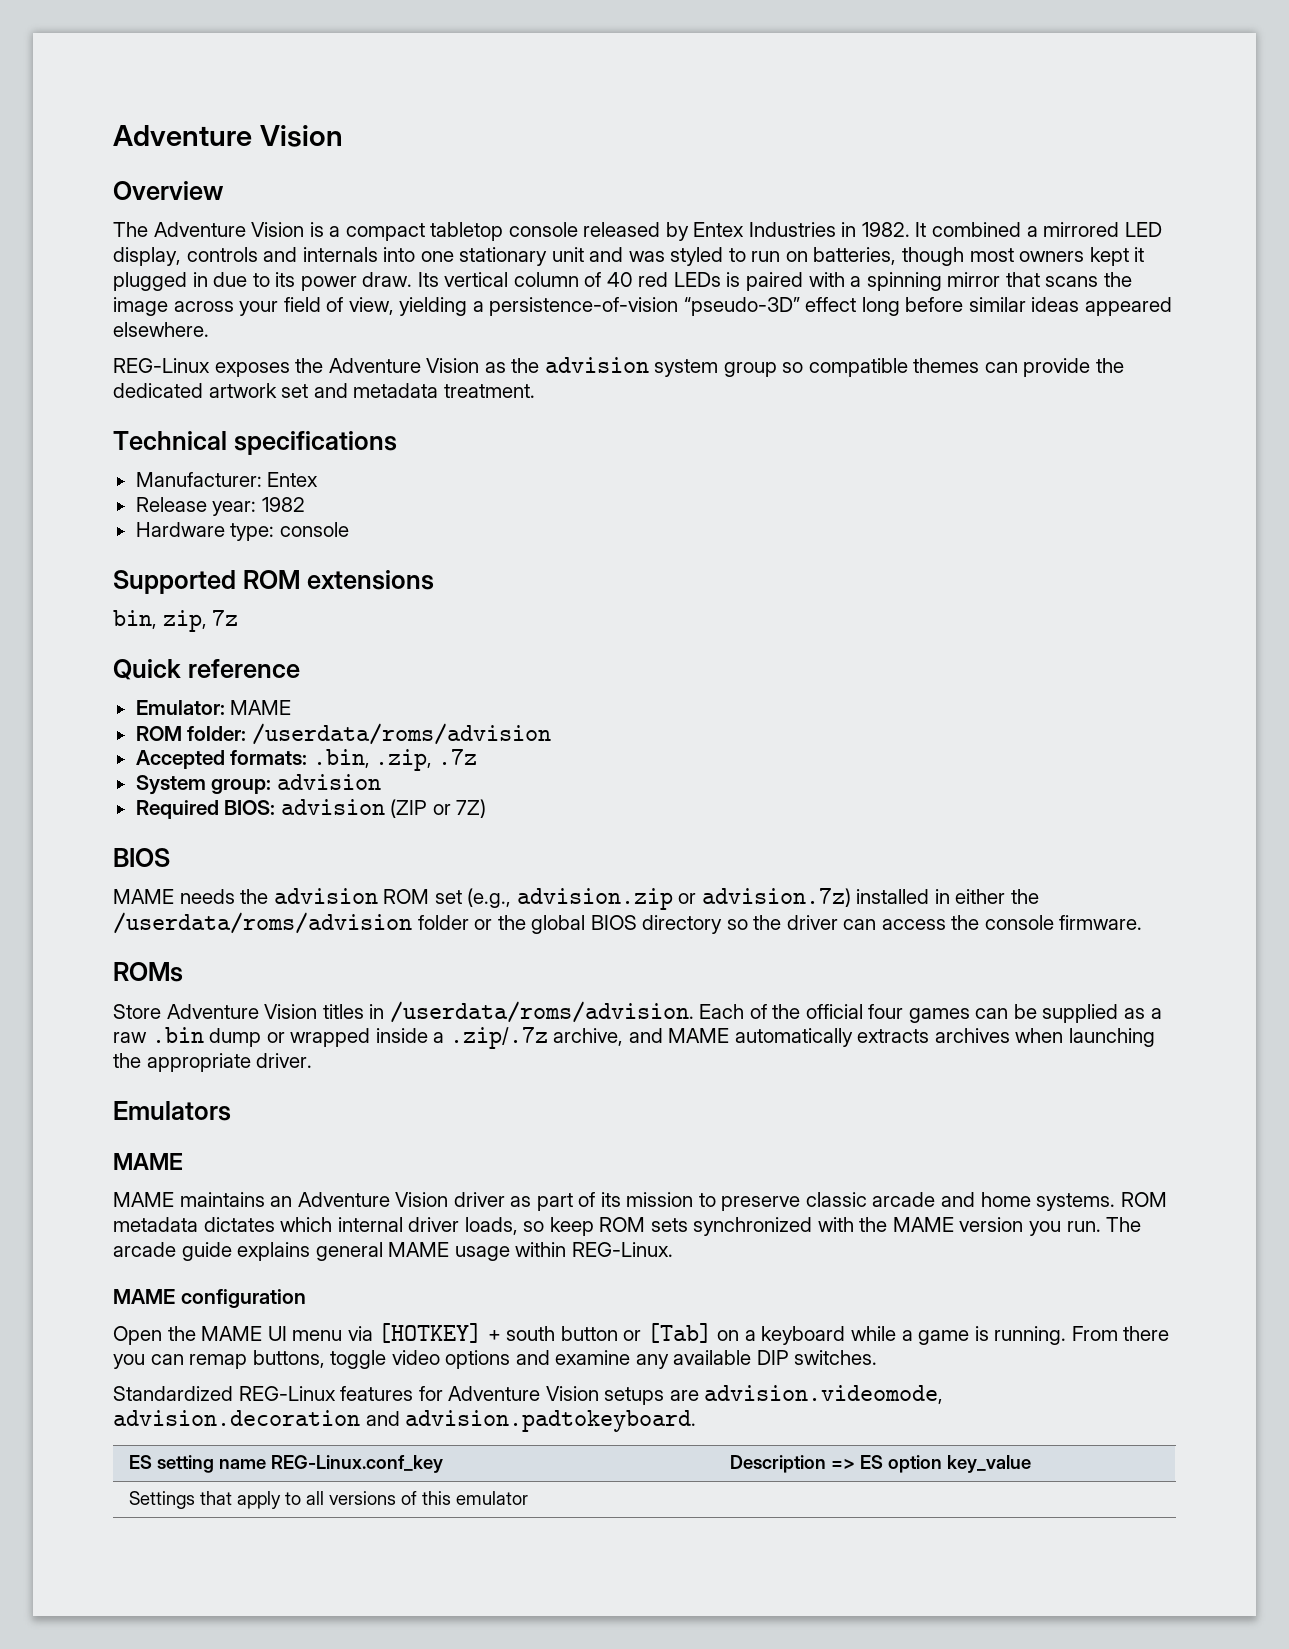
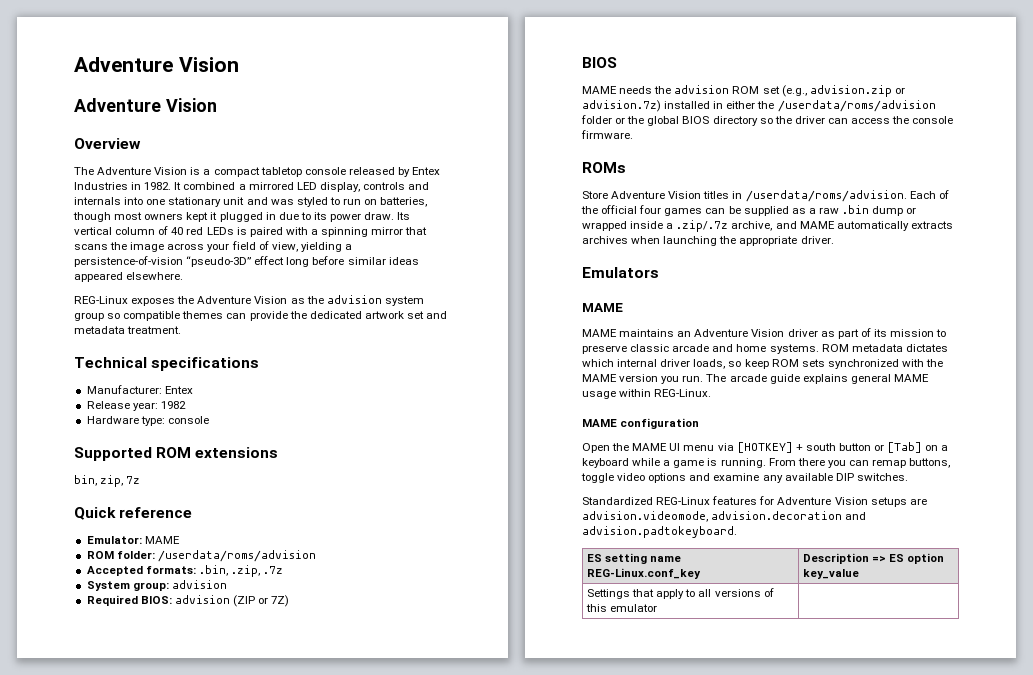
[113,125,343,147] Adventure Vision -> [74,57,239,72] [74,98,217,112] Adventure Vision // Adventure Vision

